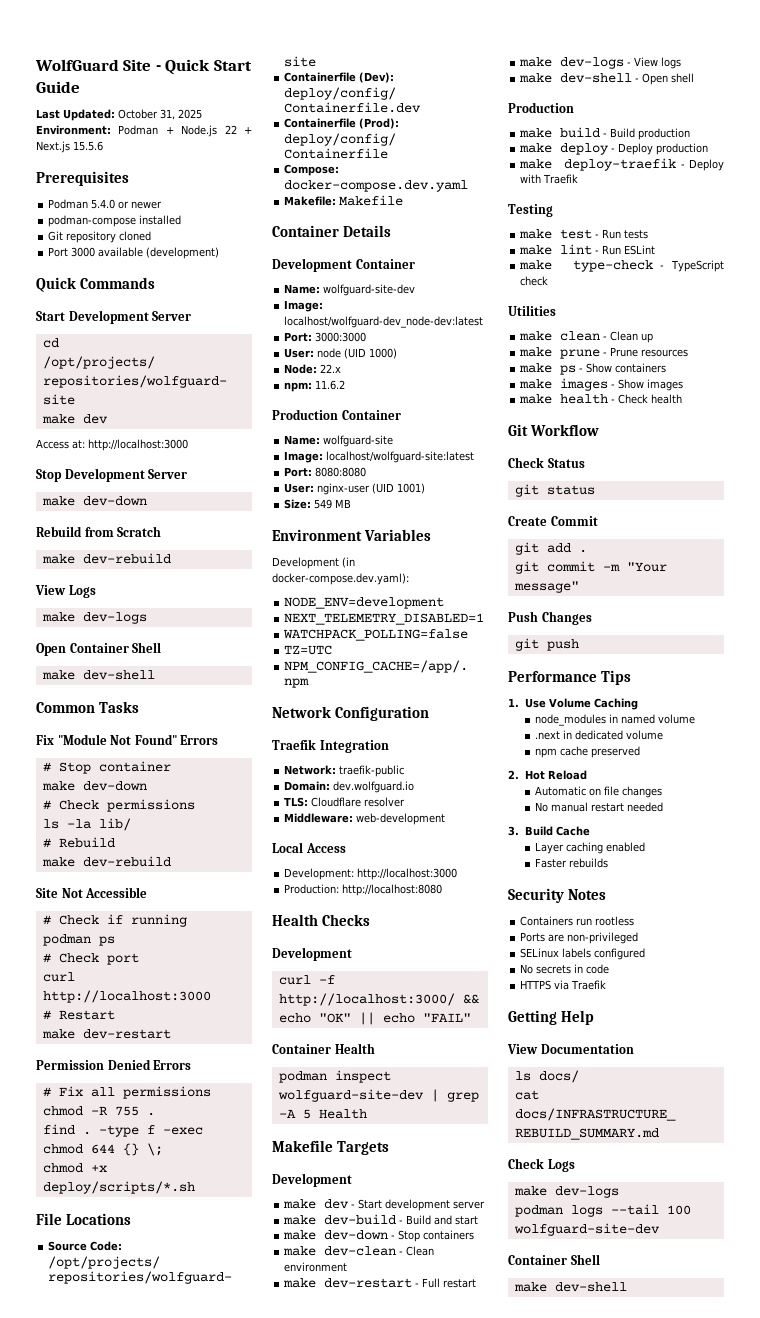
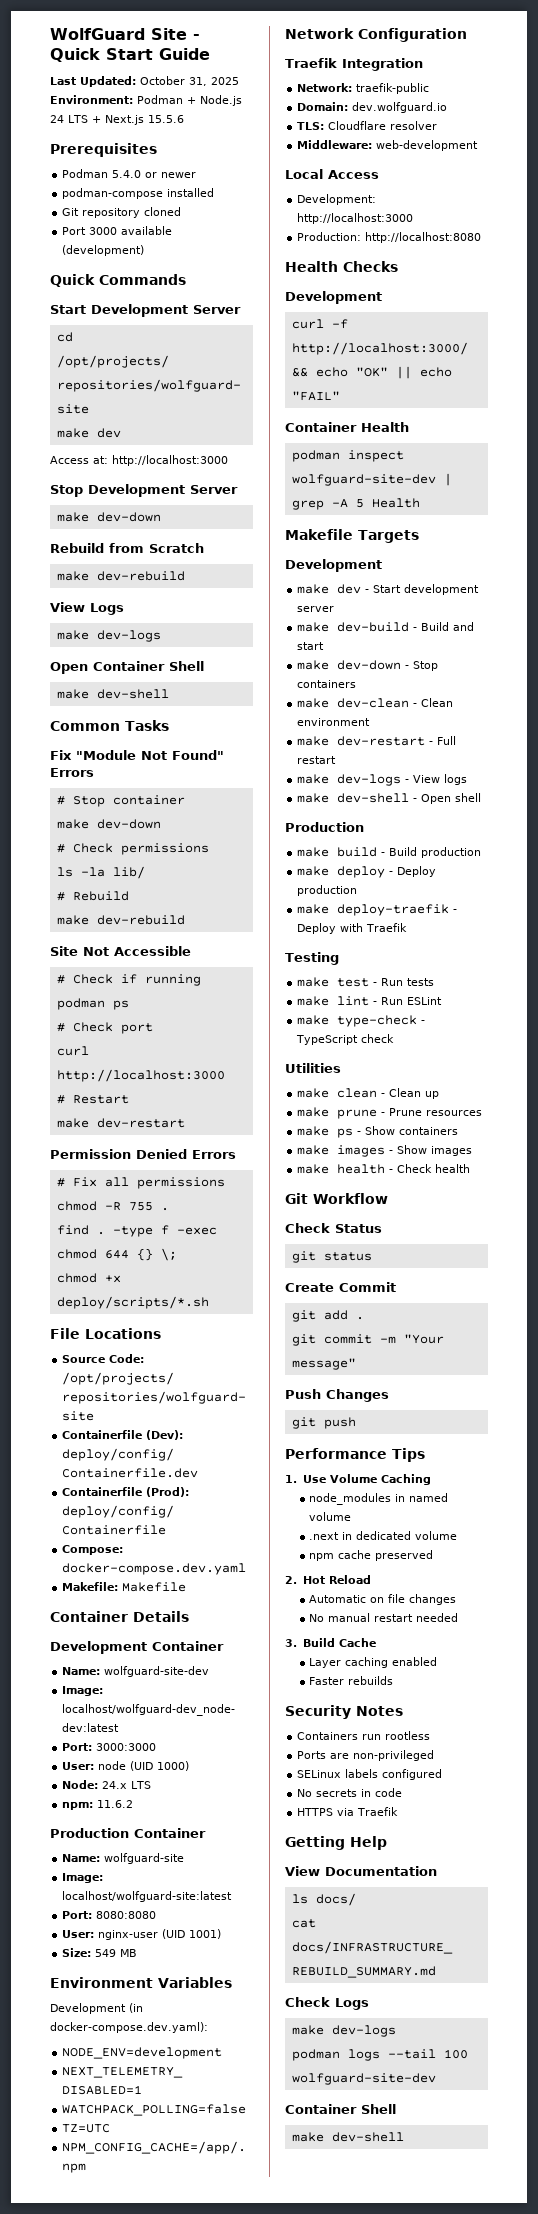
[224,125,237,134] 22 -> [50,115,88,123] 24 LTS
[320,364,342,373] 22.x -> [102,1781,152,1789] 24.x LTS

